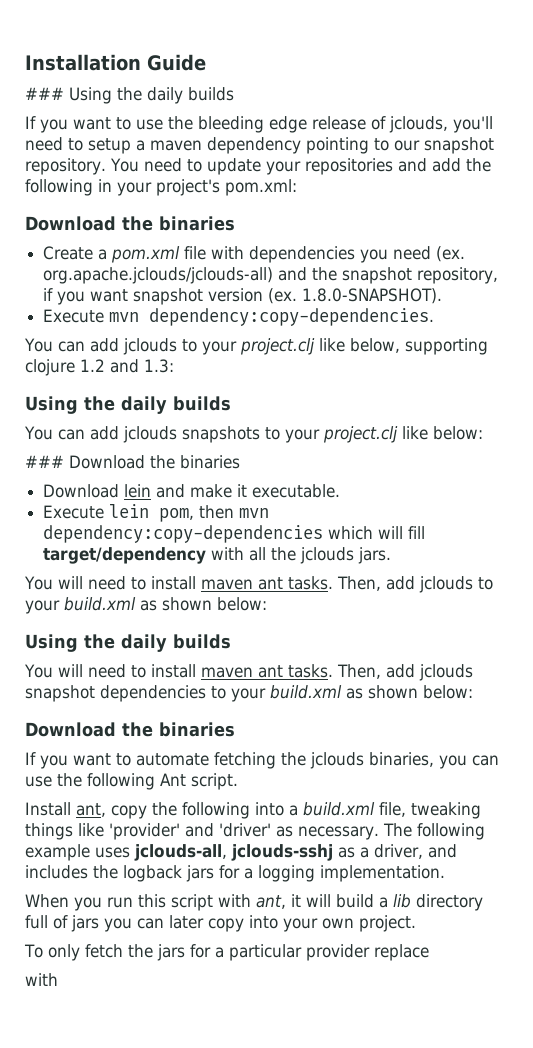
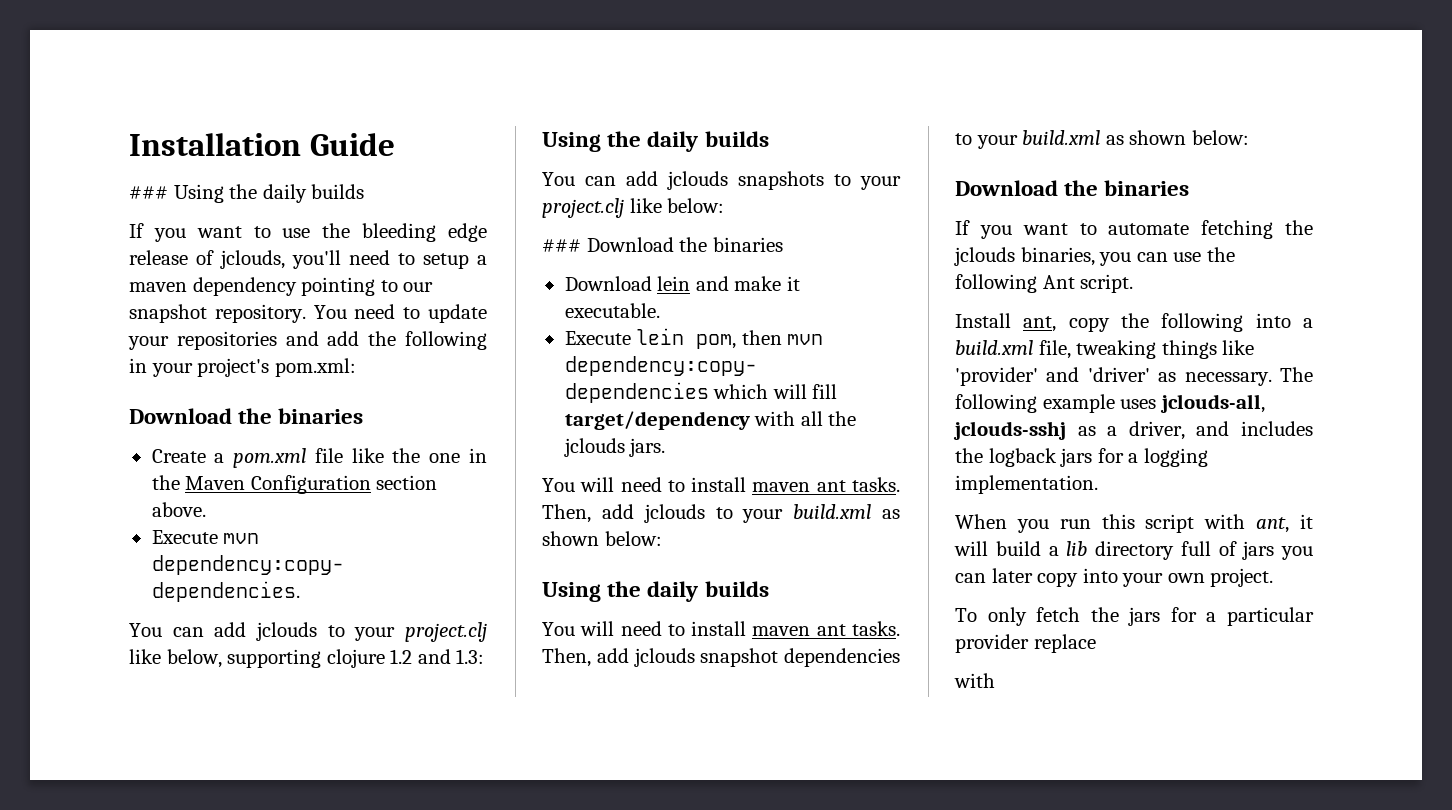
[211,246,466,263] [43,267,499,284] [43,288,443,305] with dependencies you need (ex. org.apache.jclouds/jclouds-all) and the snapshot repository, if you want snapshot version (ex. 1.8.0-SNAPSHOT). -> [351,448,487,463] [151,475,438,494] [151,502,206,517] like the one in the Maven Configuration section above.

